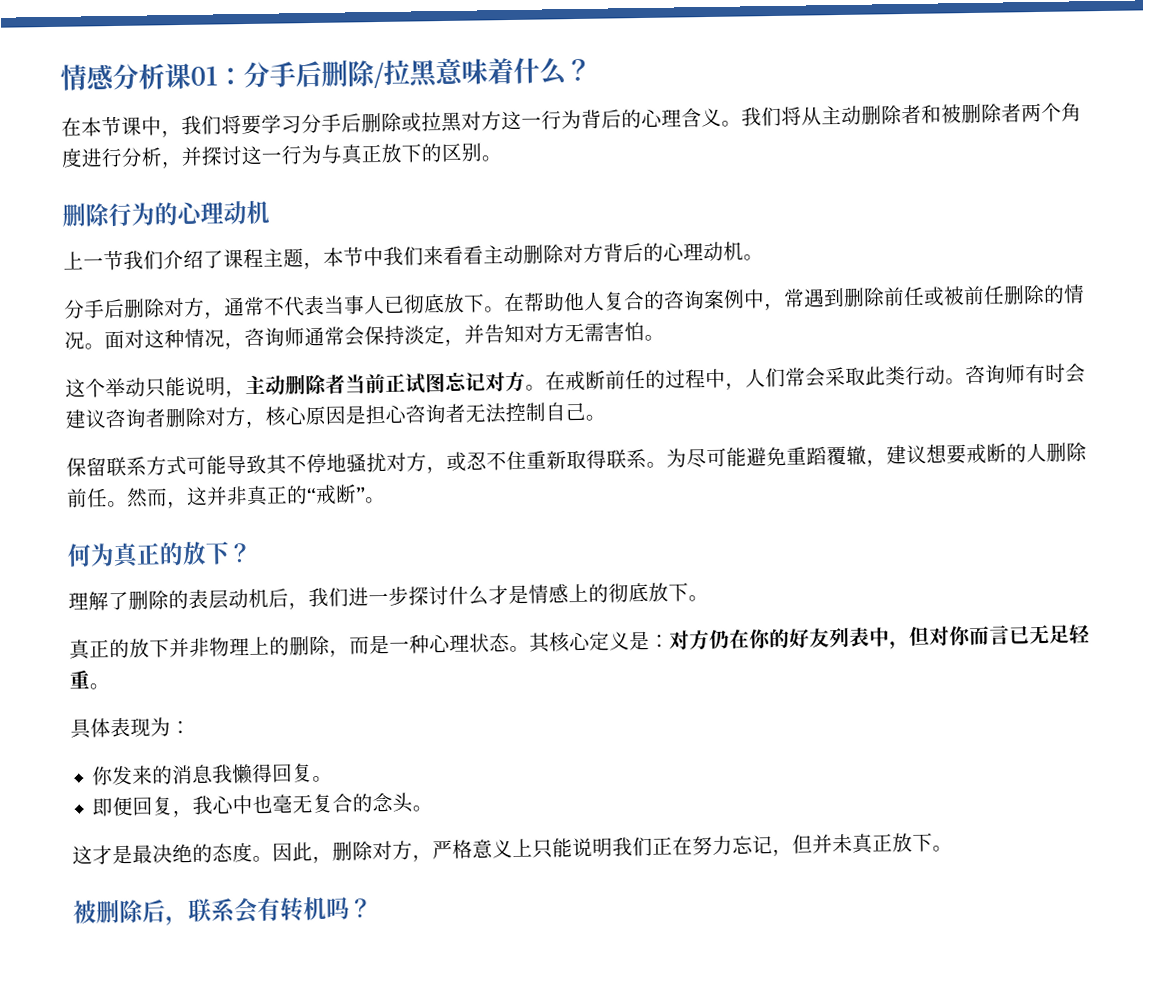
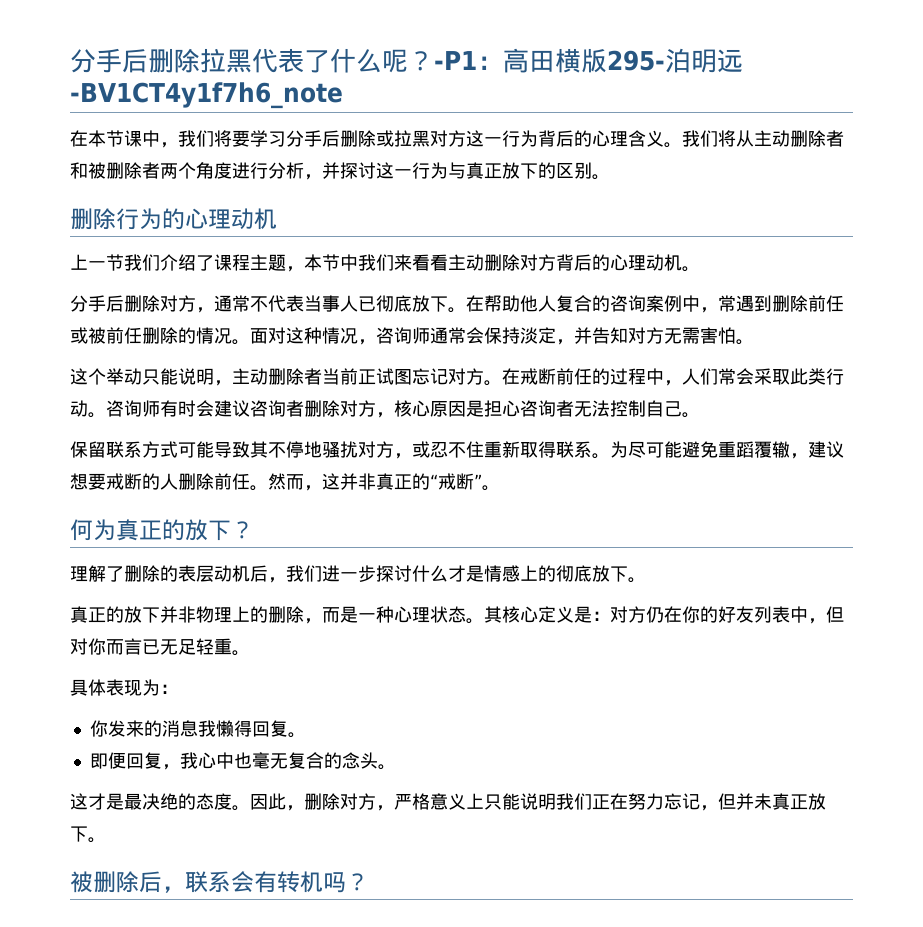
[60,57,592,91] 情感分析课01：分手后删除/拉黑意味着什么？ -> [70,48,743,73] [70,82,343,109] 分手后删除拉黑代表了什么呢？-P1：高田横版295-泊明远-BV1CT4y1f7h6_note

